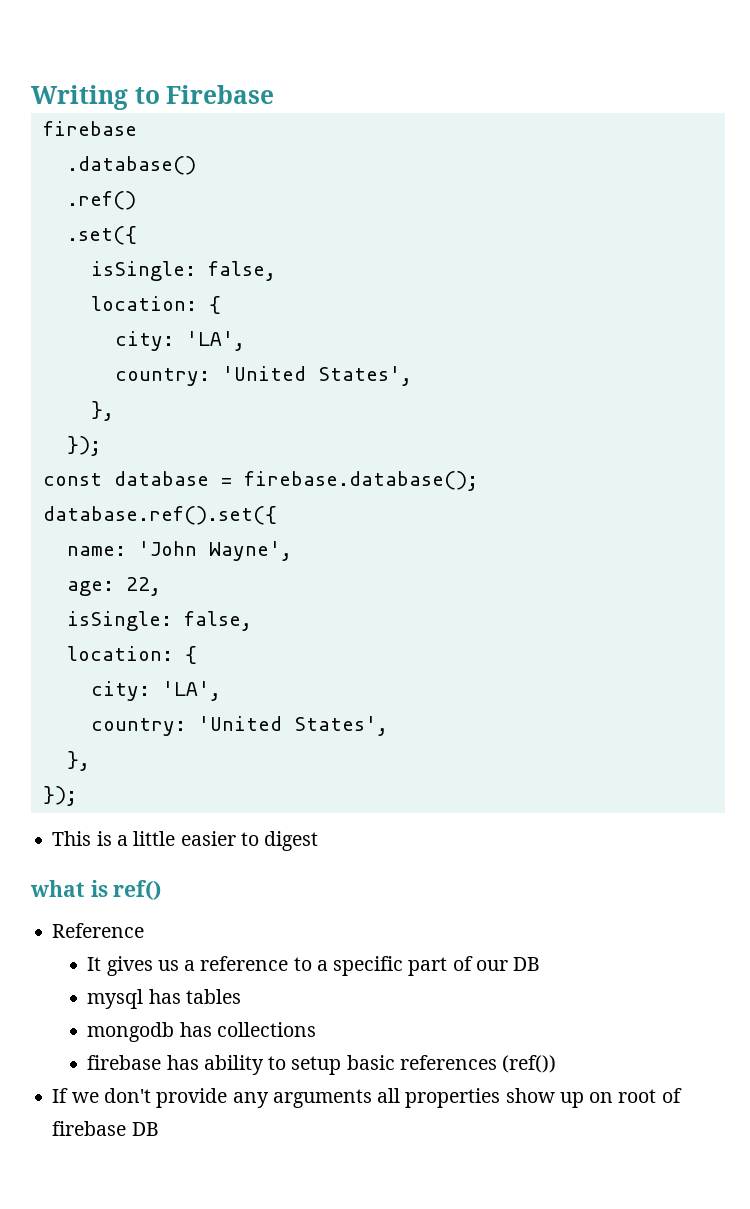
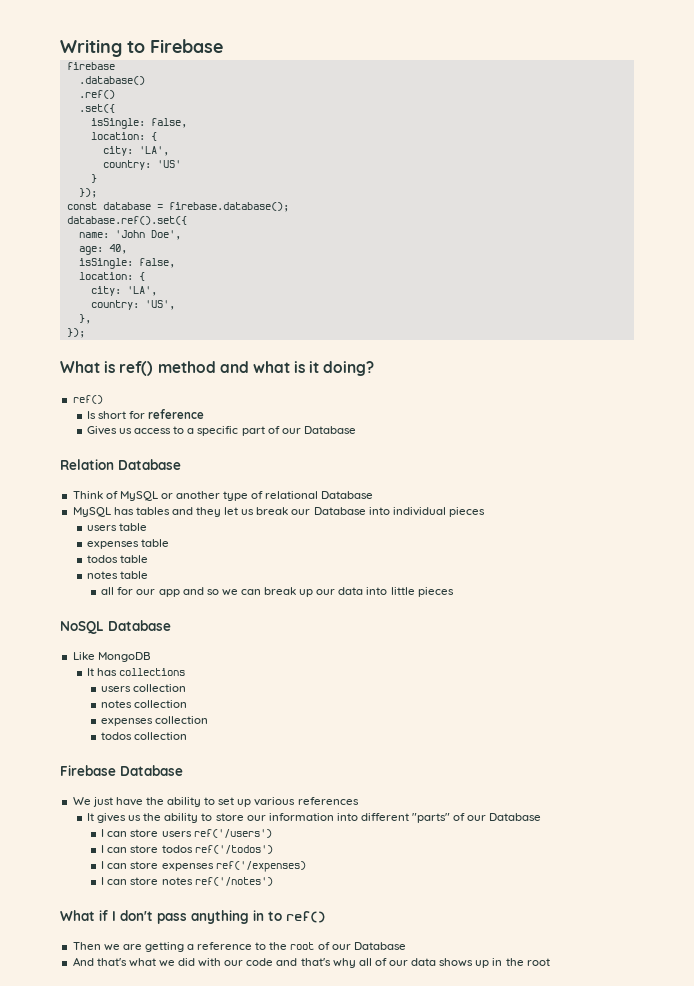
[221,366,412,386] [90,401,114,421] 'United States', // }, -> [156,160,181,168] [90,174,97,183] 'US' // }
[208,541,292,561] Wayne', -> [150,230,181,240] Doe',
[125,577,161,596] [66,611,252,631] [66,646,197,664] [90,681,221,701] [90,716,388,736] [66,751,90,771] [42,786,77,806] [52,831,319,851] [30,880,162,900] [52,923,145,938] [87,956,289,976] 22, // isSingle: false, // location: { // city: 'LA', // country: 'United States', // }, // }); // This is a little easier to digest // what is ref() // Reference // It gives us a reference -> [108,244,127,254] [78,258,175,269] [78,272,145,281] [90,286,157,296] [90,300,175,310] [78,314,91,324] [66,328,85,338] [60,361,375,376] [72,395,103,404] [86,409,205,419] [86,426,172,435] 40, // isSingle: false, // location: { // city: 'LA', // country: 'US', // }, // }); // What is ref() method and what is it doing? // ref() // Is short for reference // Gives us access
[513,957,541,971] [87,989,241,1009] [87,1022,316,1042] [87,1055,557,1075] [52,1088,682,1108] [52,1121,159,1136] DB // mysql has tables // mongodb has collections // firebase has ability to setup basic references (ref()) // If we don't provide any arguments all properties show up on root of firebase DB -> [303,426,356,434] [60,459,181,470] [72,491,374,501] [72,507,485,517] [86,523,148,531] [86,539,170,549] [86,555,149,563] [86,571,149,579] [101,587,454,597] [60,620,171,634] [72,652,151,662] [86,668,186,676] [101,684,187,692] [101,700,188,708] [101,716,209,726] [101,732,188,740] [60,765,183,776] [72,797,359,807] [86,813,542,823] [101,829,272,838] [101,845,273,854] [101,861,306,872] [101,877,273,886] [60,910,326,924] [72,942,406,952] [72,957,550,968] Database // Relation Database // Think of MySQL or another type of relational Database // MySQL has tables and they let us break our Database into individual pieces // users table // expenses table // todos table // notes table // all for our app and so we can break up our data into little pieces // NoSQL Database // Like MongoDB // It has collections // users collection // notes collection // expenses collection // todos collection // Firebase Database // We just have the ability to set up various references // It gives us the ability to store our information into different "parts" of our Database // I can store users ref('/users') // I can store todos ref('/todos') // I can store expenses ref('/expenses) // I can store notes ref('/notes') // What if I don't pass anything in to ref() // Then we are getting a reference to the root of our Database // And that's what we did with our code and that's why all of our data shows up in the root

